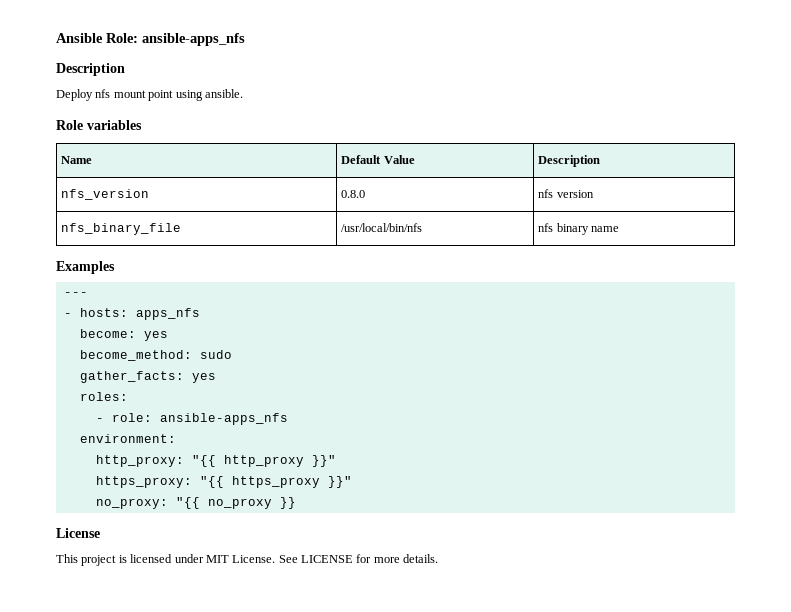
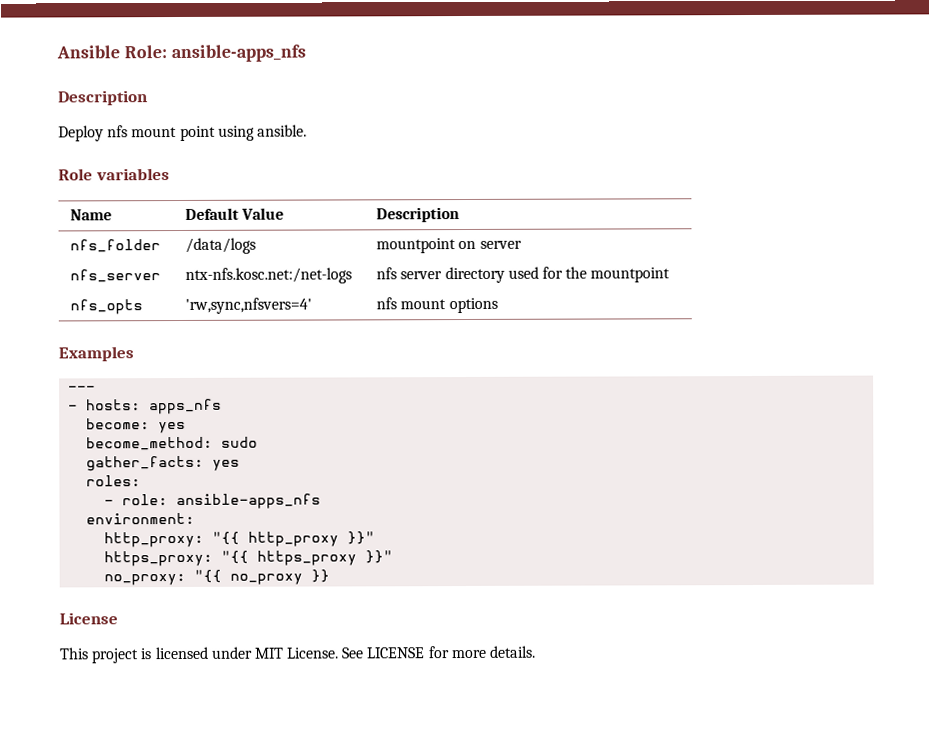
[61,189,150,200] [341,190,366,198] [538,189,594,198] [61,223,182,235] [341,223,423,232] [538,223,620,235] nfs_version | 0.8.0 | nfs version // nfs_binary_file | /usr/local/bin/nfs | nfs binary name -> [70,239,162,253] [185,237,257,254] [376,238,522,254] [70,269,162,283] [185,267,353,284] [376,266,671,284] [70,299,144,315] [185,297,313,314] [376,297,498,314] nfs_folder | /data/logs | mountpoint on server // nfs_server | ntx-nfs.kosc.net:/net-logs | nfs server directory used for the mountpoint // nfs_opts | 'rw,sync,nfsvers=4' | nfs mount options

